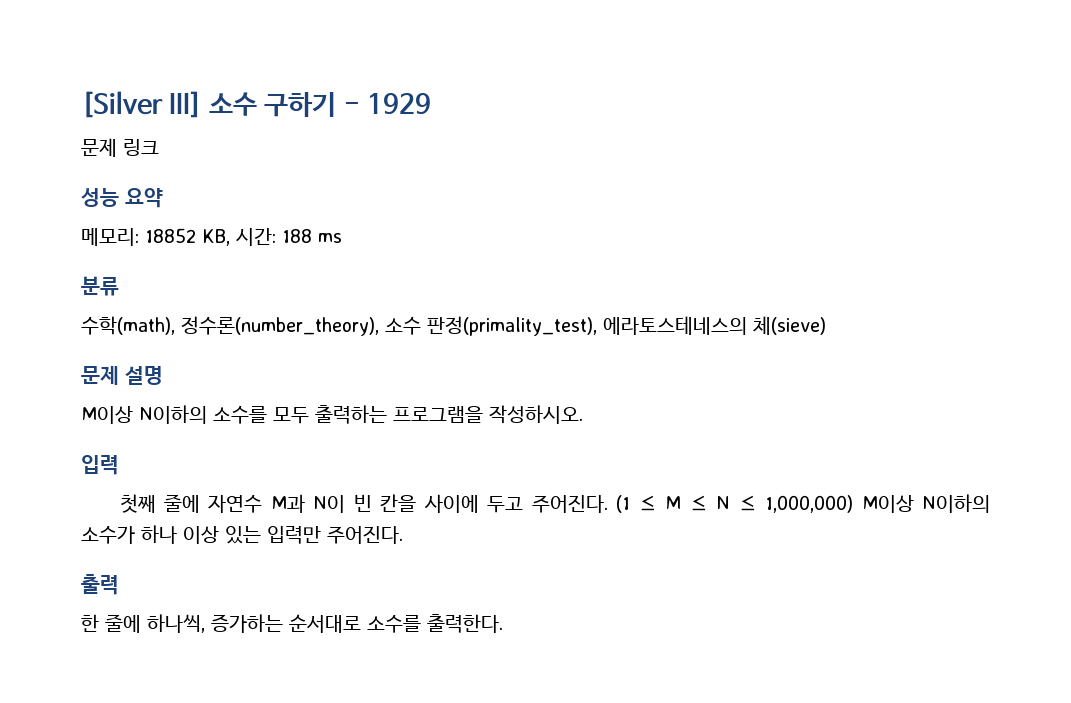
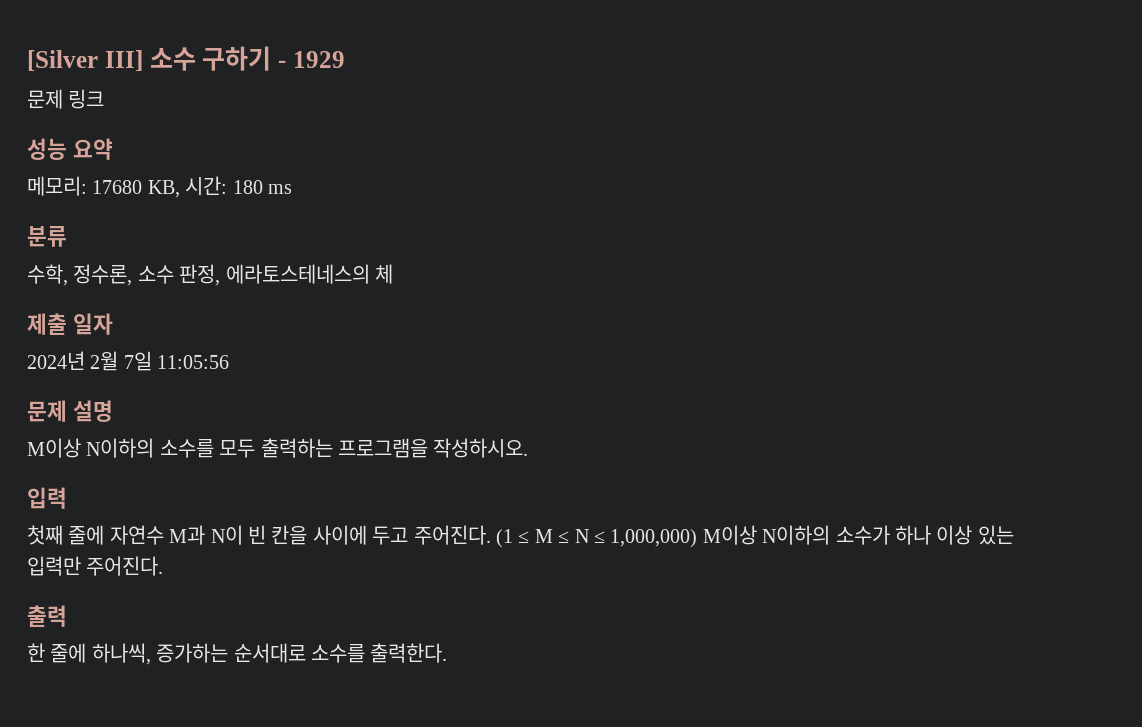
[145,228,196,243] 18852 -> [92,180,143,194] 17680
[282,229,312,243] 188 -> [232,180,263,194] 180
[81,316,826,336] 수학(math), 정수론(number_theory), 소수 판정(primality_test), 에라토스테네스의 체(sieve) -> [27,264,393,286] [27,313,113,335] [27,351,230,371] 수학, 정수론, 소수 판정, 에라토스테네스의 체 // 제출 일자 // 2024년 2월 7일 11:05:56

